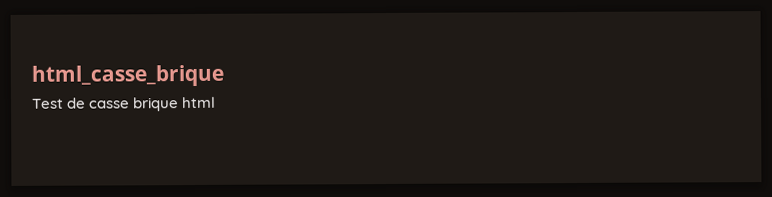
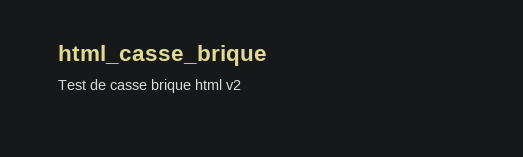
(217, 102) none -> [226,80,241,90] v2

